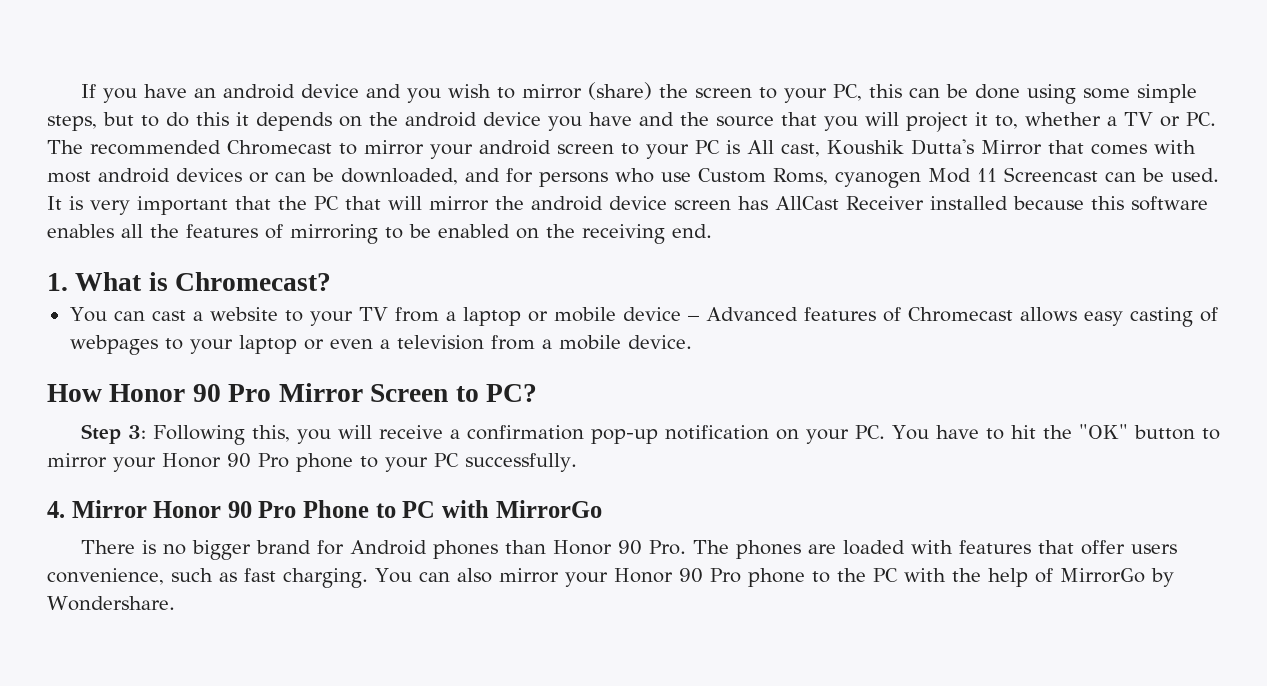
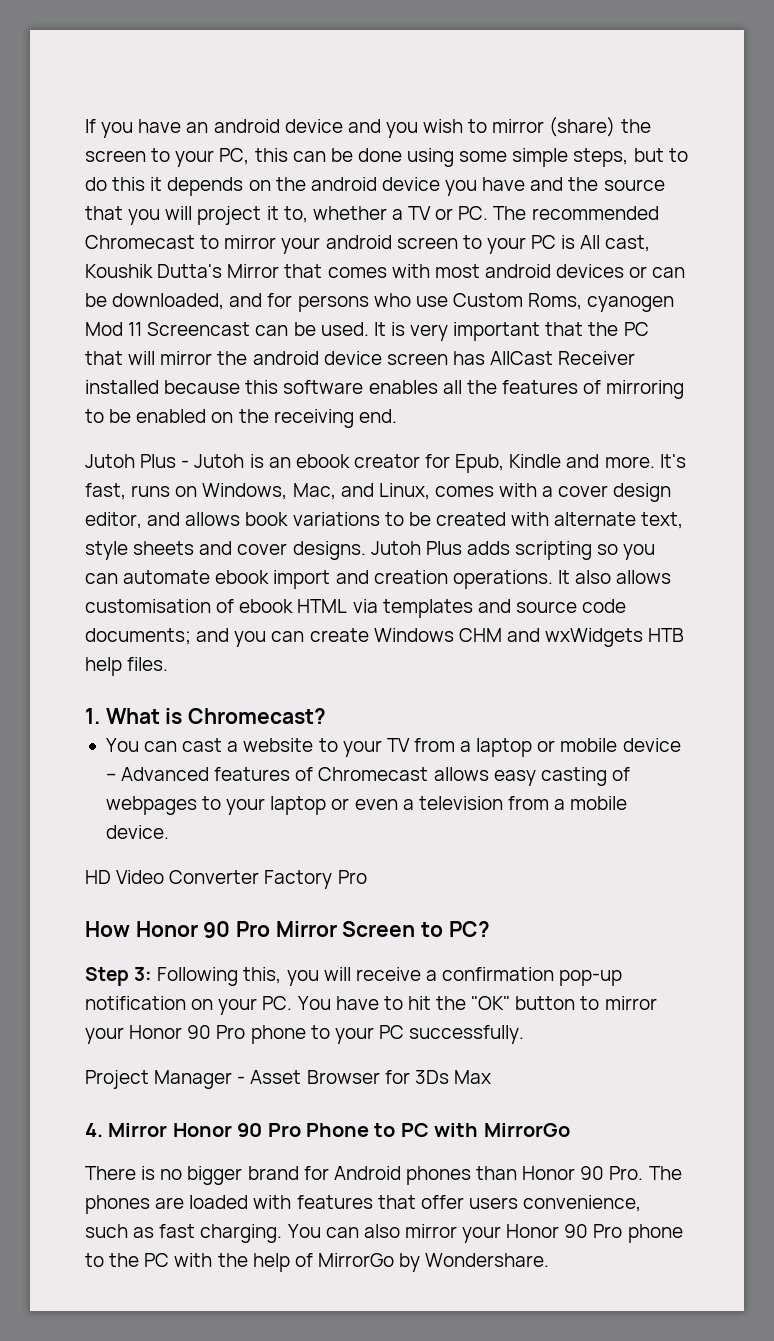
(712, 231) none -> [85,454,686,473] [85,483,672,502] [85,512,684,529] [85,541,656,560] [85,570,672,589] [85,599,627,618] [85,628,685,647] [85,657,169,676] // Jutoh Plus - Jutoh is an ebook creator for Epub, Kindle and more. It's fast, runs on Windows, Mac, and Linux, comes with a cover design editor, and allows book variations to be created with alternate text, style sheets and cover designs. Jutoh Plus adds scripting so you can automate ebook import and creation operations. It also allows customisation of ebook HTML via templates and source code documents; and you can create Windows CHM and wxWidgets HTB help files.
(692, 342) none -> [85,870,367,889] // HD Video Converter Factory Pro
(577, 462) none -> [85,1070,491,1089] // Project Manager - Asset Browser for 3Ds Max

